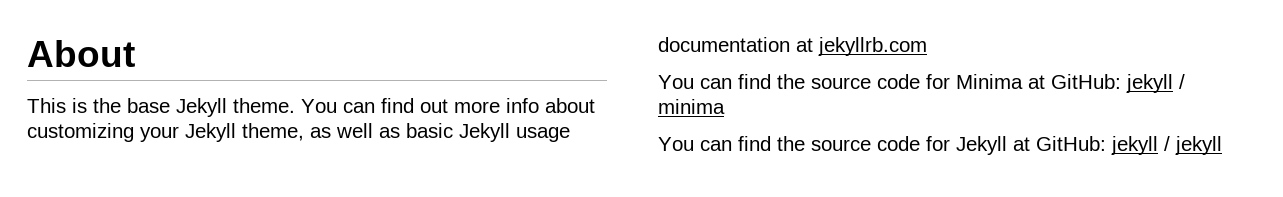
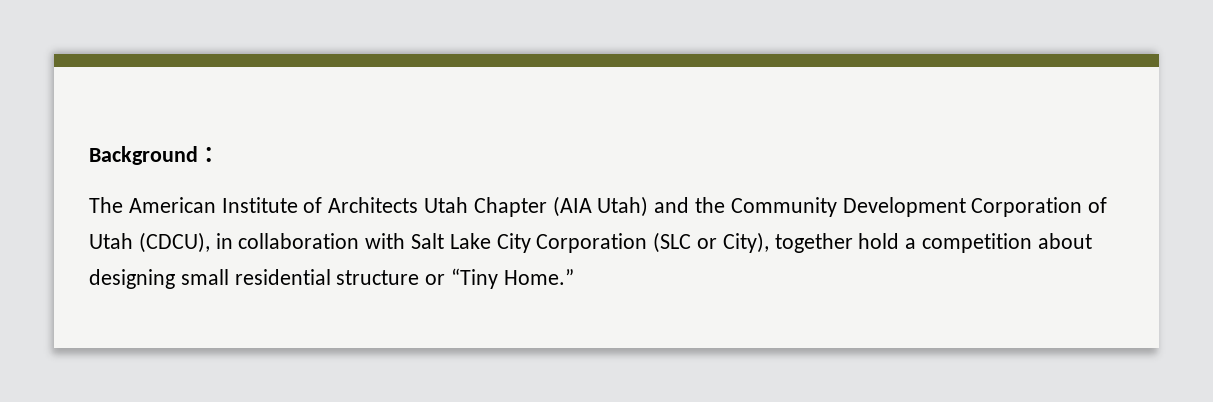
[27,40,135,67] [27,98,595,117] [27,123,570,142] [658,37,927,56] [658,74,1185,93] [658,99,725,114] [658,136,1222,155] About // This is the base Jekyll theme. You can find out more info about customizing your Jekyll theme, as well as basic Jekyll usage documentation at jekyllrb.com // You can find the source code for Minima at GitHub: jekyll / minima // You can find the source code for Jekyll at GitHub: jekyll / jekyll -> [89,146,220,165] [89,196,1108,217] [89,232,1092,253] [89,268,574,289] Background： // The American Institute of Architects Utah Chapter (AIA Utah) and the Community Development Corporation of Utah (CDCU), in collaboration with Salt Lake City Corporation (SLC or City), together hold a competition about designing small residential structure or “Tiny Home.”

